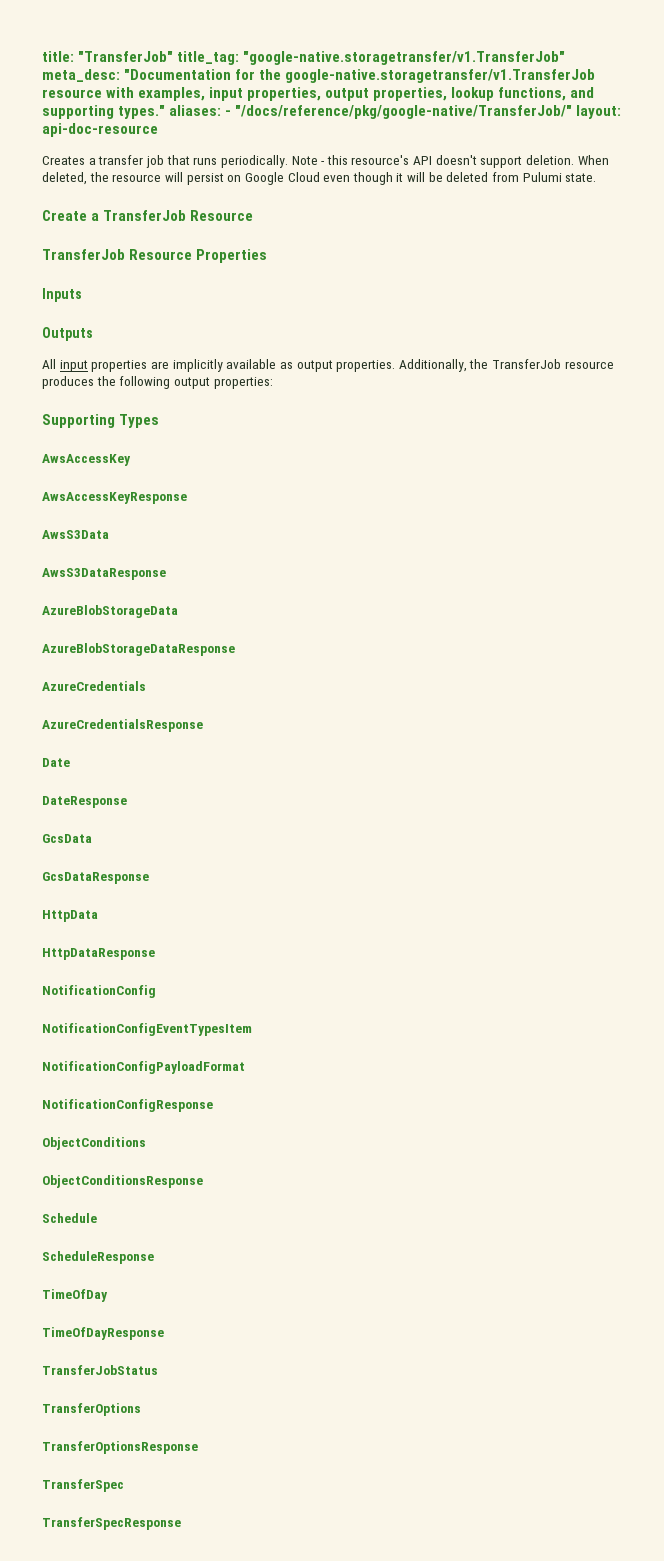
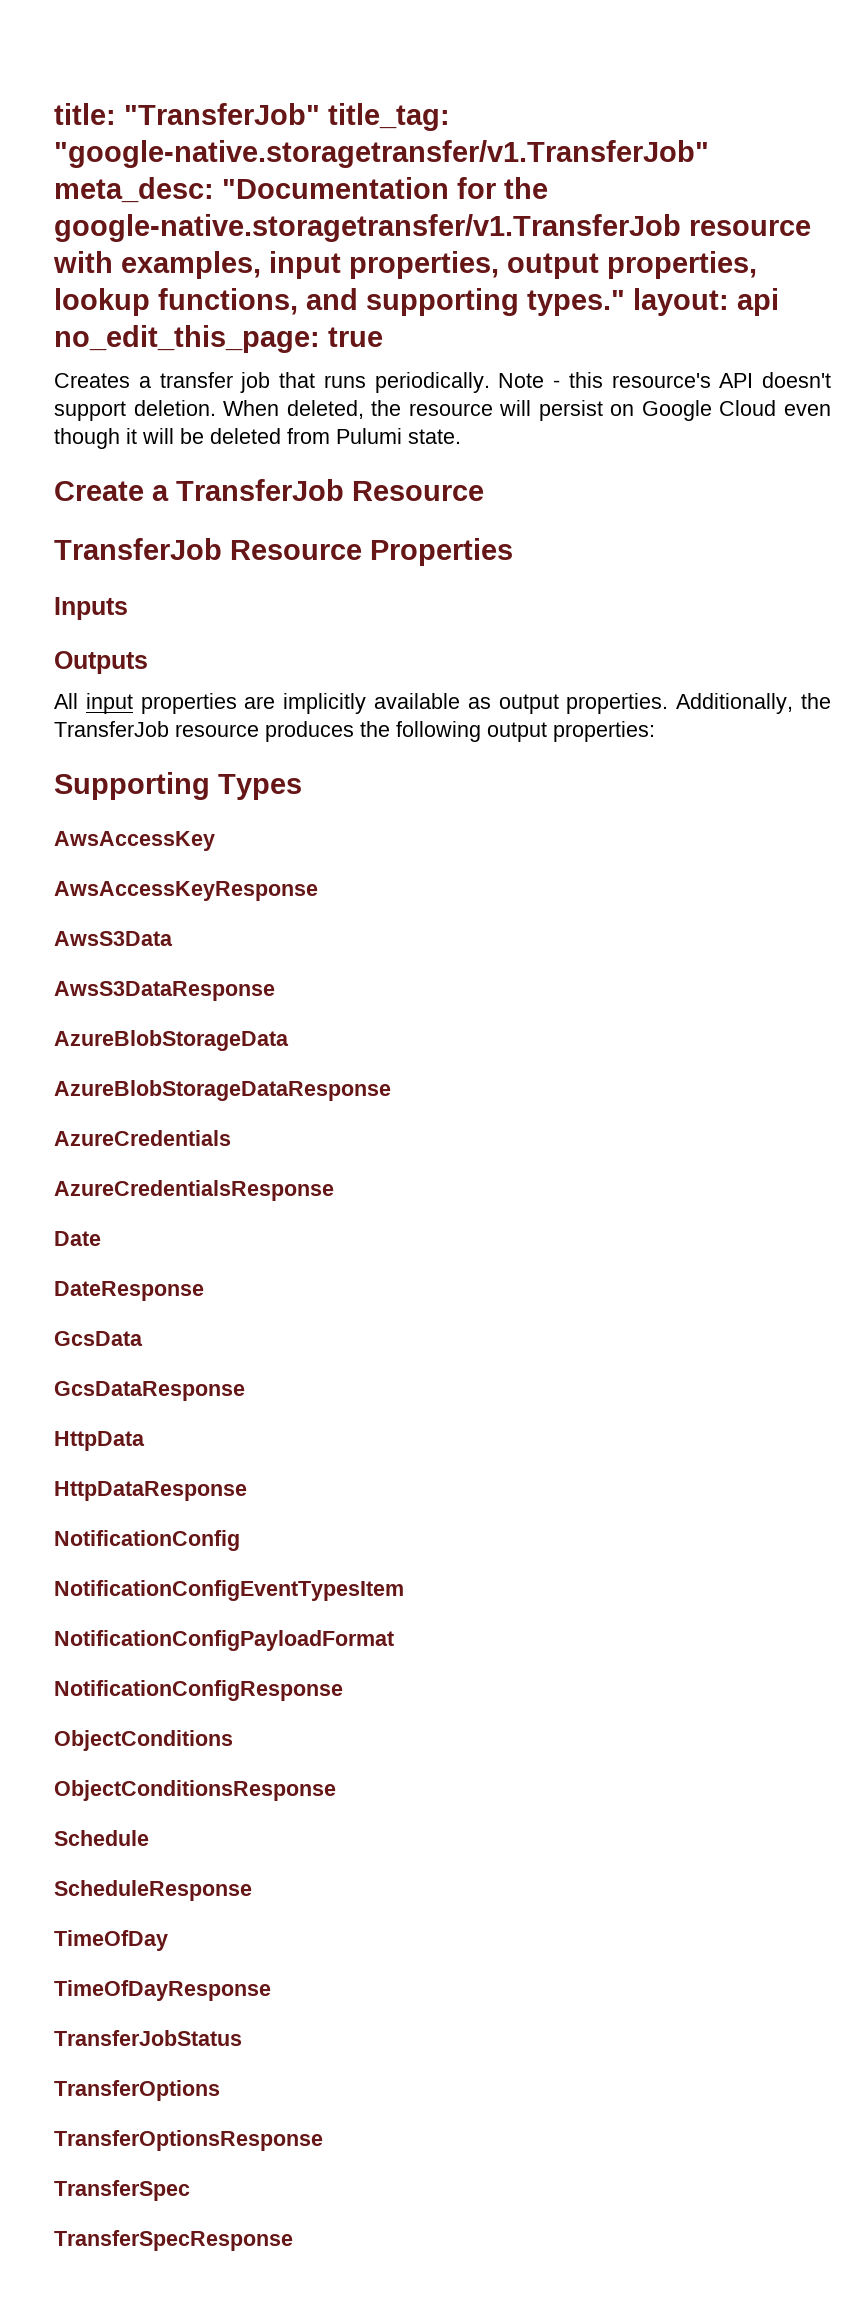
[169,105,622,119] [42,123,158,137] aliases: - "/docs/reference/pkg/google-native/TransferJob/" layout: api-doc-resource -> [633,288,779,316] [54,325,383,353] layout: api no_edit_this_page: true

